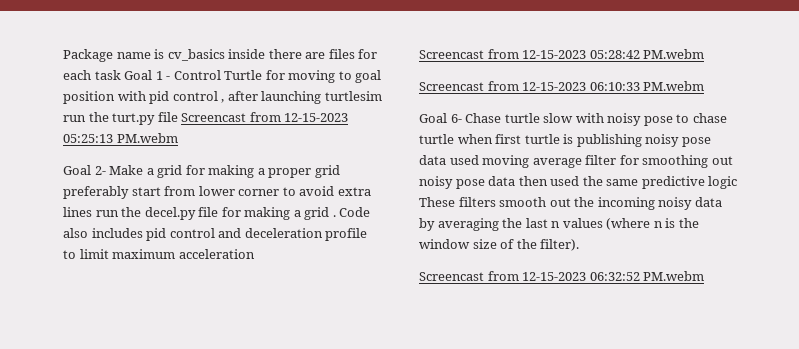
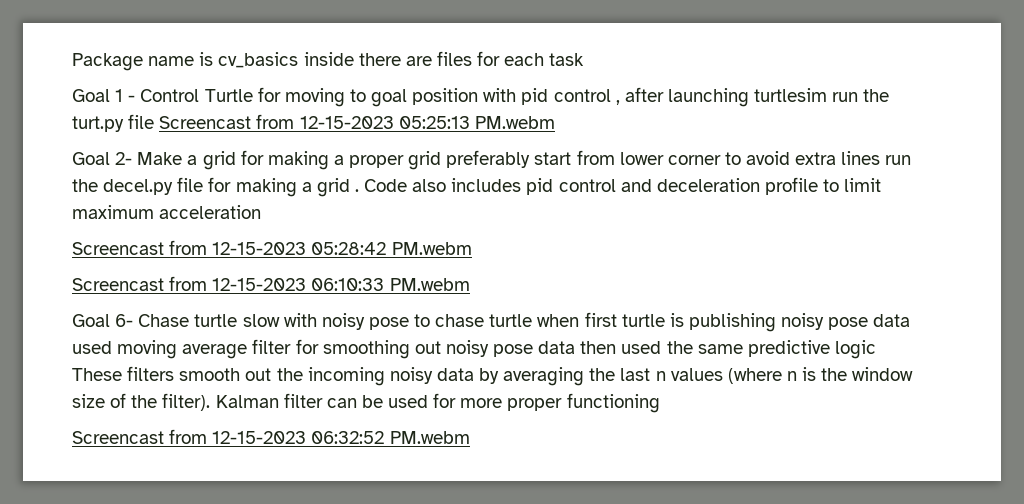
(121, 75) none -> (585, 59) //
(580, 245) none -> [215,393,660,413] Kalman filter can be used for more proper functioning

